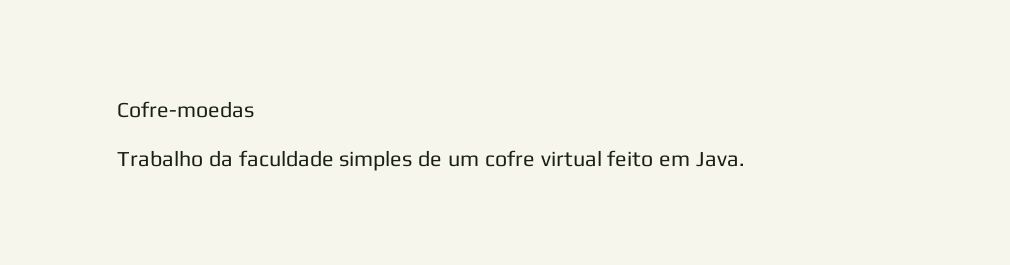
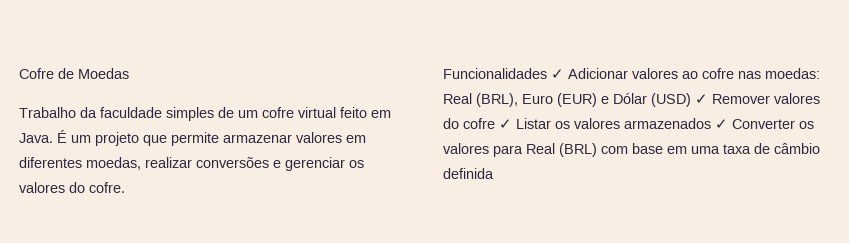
[117,101,254,118] Cofre-moedas -> [19,68,129,79] Cofre de Moedas
(746, 159) none -> [57,130,366,146] [19,157,364,171] [19,182,125,193] [443,68,820,79] [443,93,820,107] [443,118,814,129] [443,143,820,157] [443,168,494,179] É um projeto que permite armazenar valores em diferentes moedas, realizar conversões e gerenciar os valores do cofre. // Funcionalidades ✓ Adicionar valores ao cofre nas moedas: Real (BRL), Euro (EUR) e Dólar (USD) ✓ Remover valores do cofre ✓ Listar os valores armazenados ✓ Converter os valores para Real (BRL) com base em uma taxa de câmbio definida

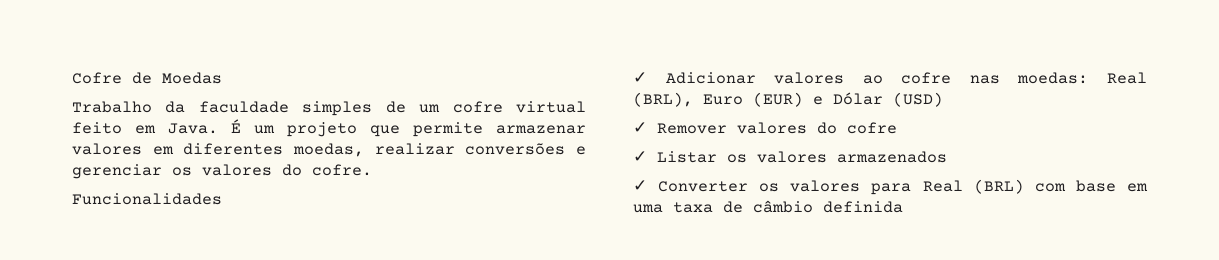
(547, 73) none -> (222, 199) //
(691, 100) none -> (943, 99) //
(495, 123) none -> (897, 128) //
(711, 123) none -> (947, 157) //

